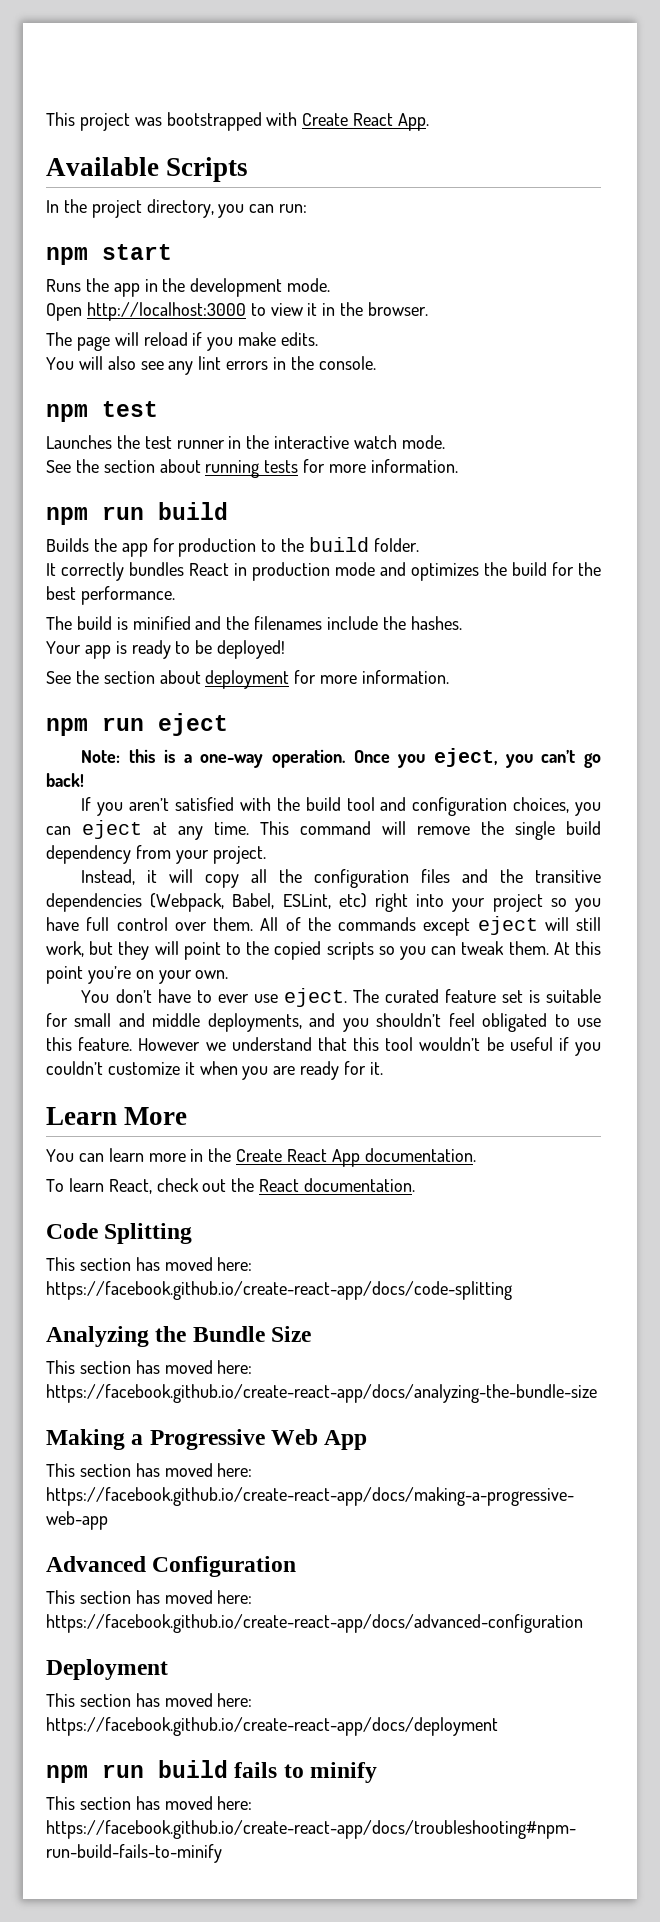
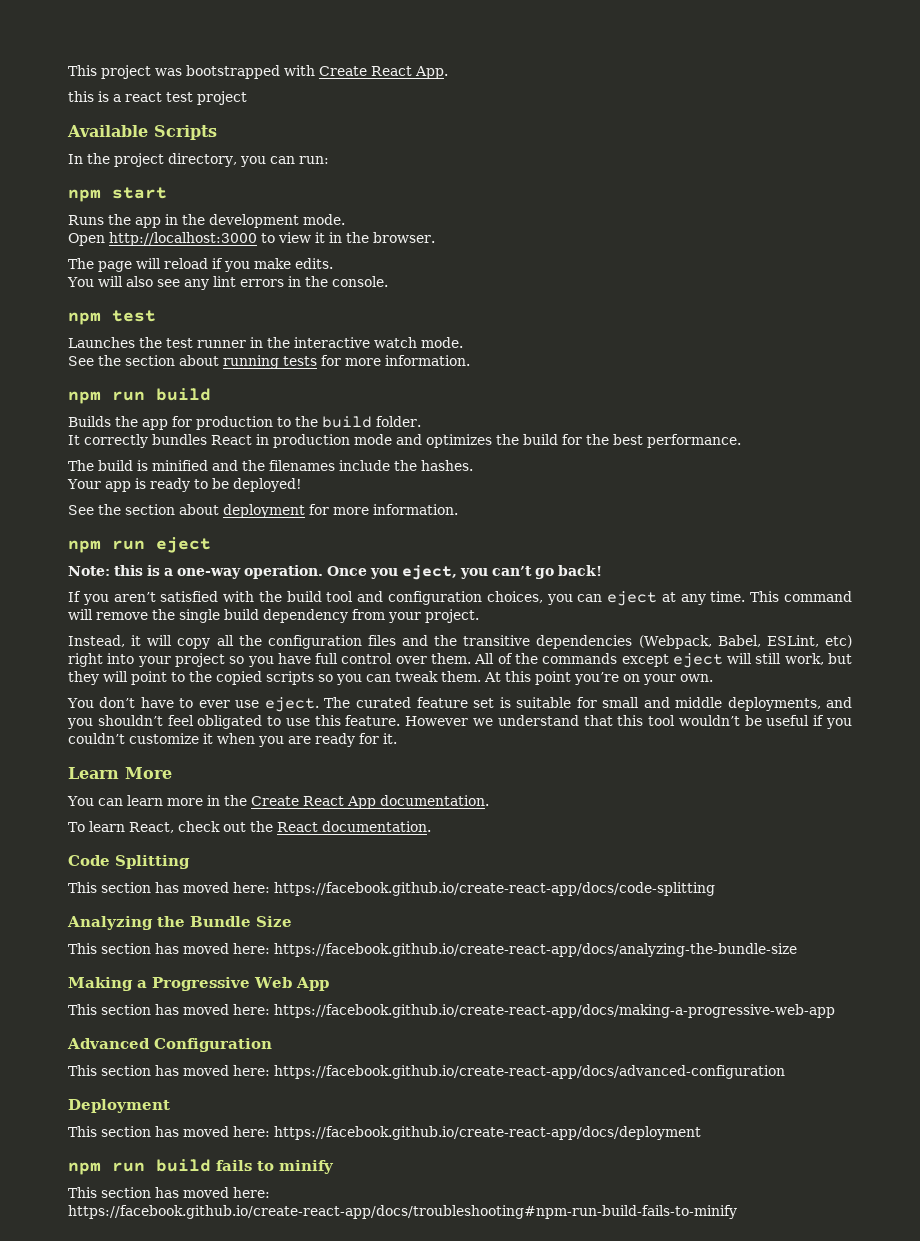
(430, 122) none -> [68,91,247,105] // this is a react test project

